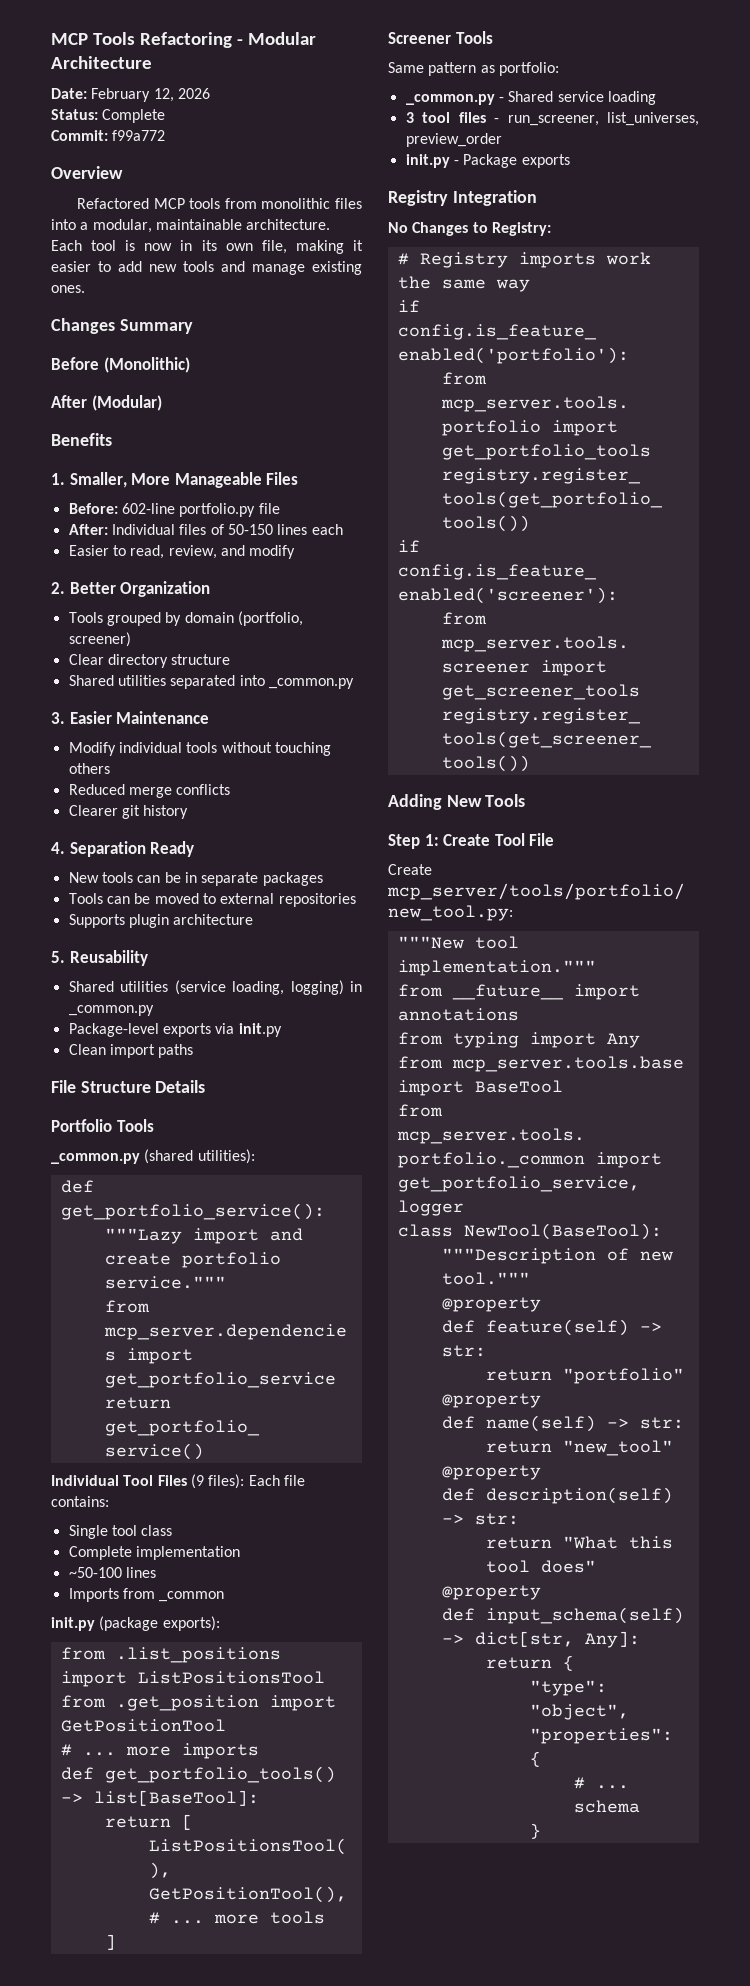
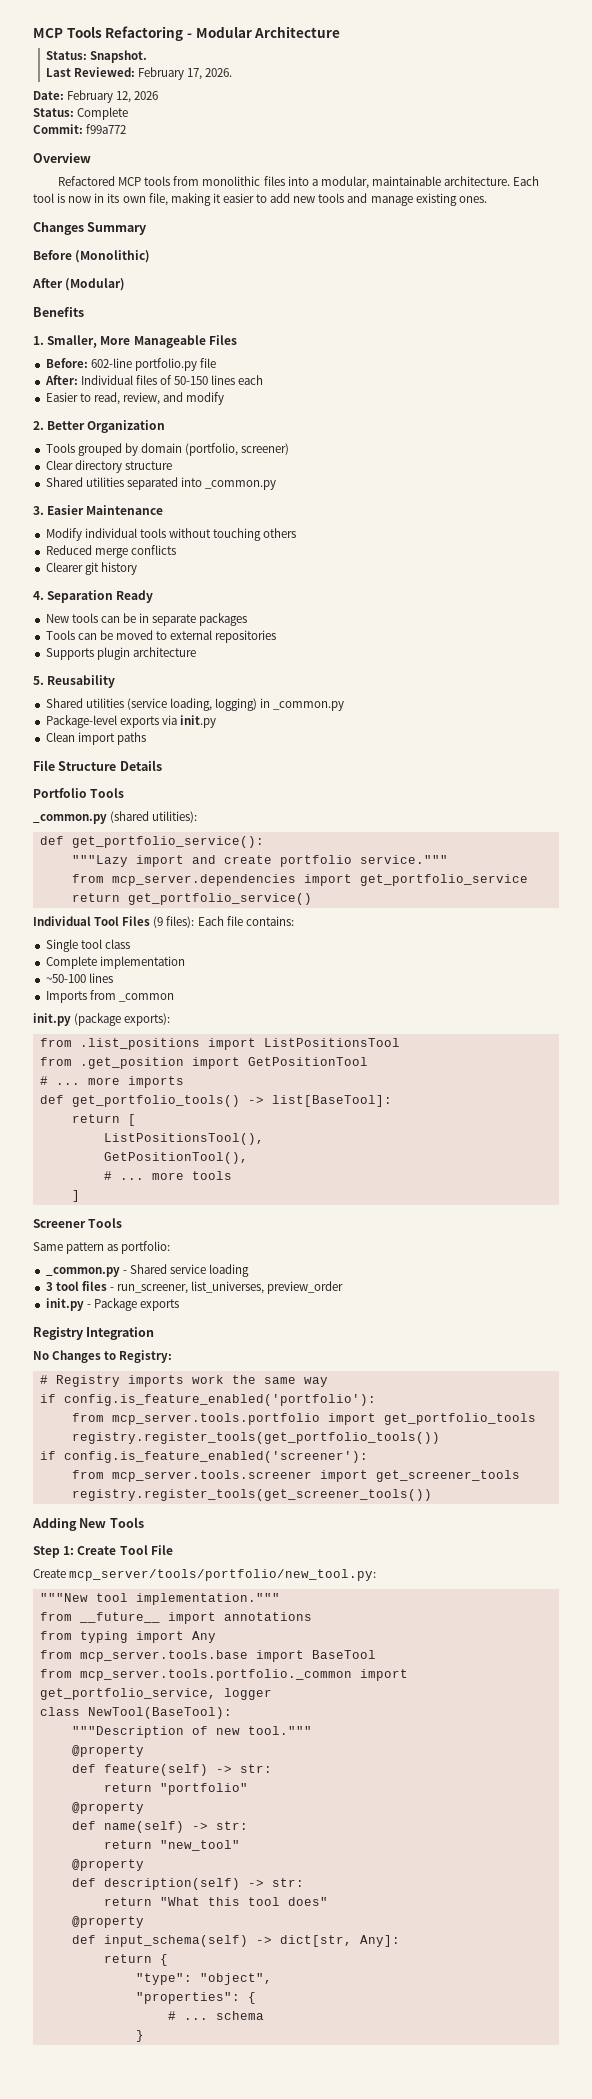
(152, 62) none -> [45,50,147,63] [45,67,233,80] // Status: Snapshot. // Last Reviewed: February 17, 2026.

